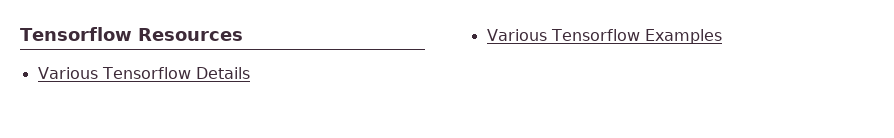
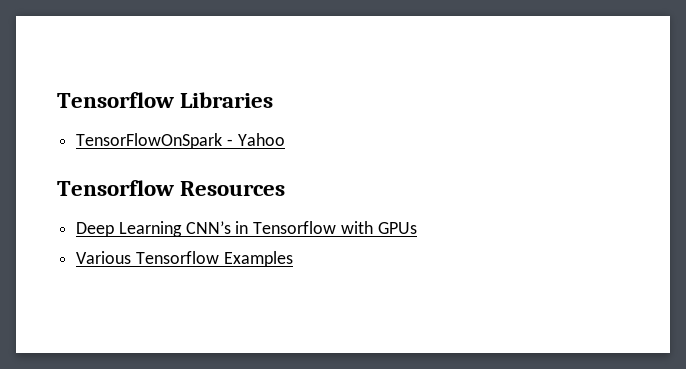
[20,27,243,41] [37,67,250,79] Tensorflow Resources // Various Tensorflow Details -> [57,92,274,108] [76,133,285,149] [57,180,286,196] [76,221,417,237] Tensorflow Libraries // TensorFlowOnSpark - Yahoo // Tensorflow Resources // Deep Learning CNN’s in Tensorflow with GPUs

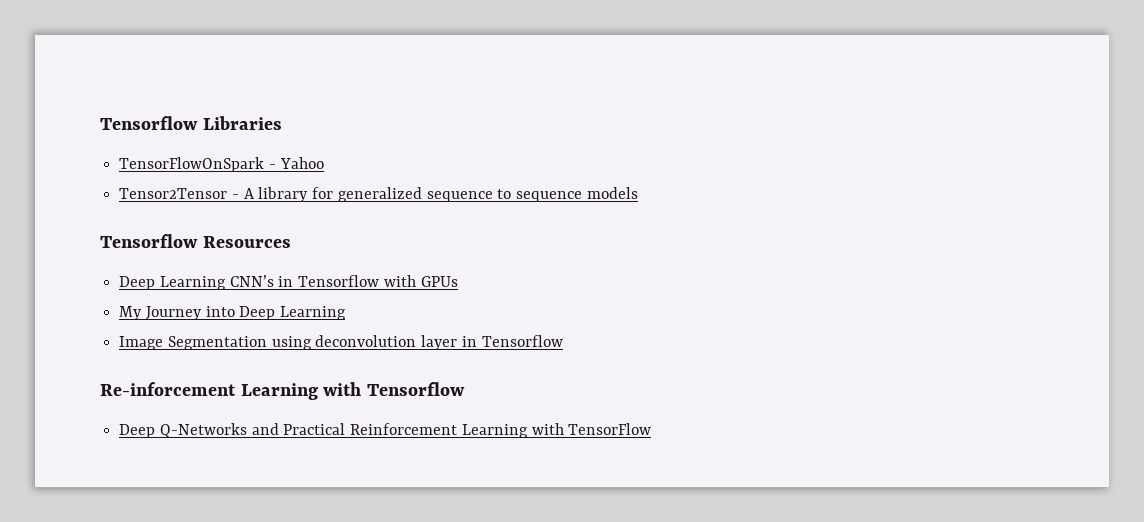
(285, 139) none -> [119,187,638,202] // Tensor2Tensor - A library for generalized sequence to sequence models
[76,251,293,267] Various Tensorflow Examples -> [119,306,347,320] [119,335,563,350] [100,382,465,400] [119,423,652,438] My Journey into Deep Learning // Image Segmentation using deconvolution layer in Tensorflow // Re-inforcement Learning with Tensorflow // Deep Q-Networks and Practical Reinforcement Learning with TensorFlow

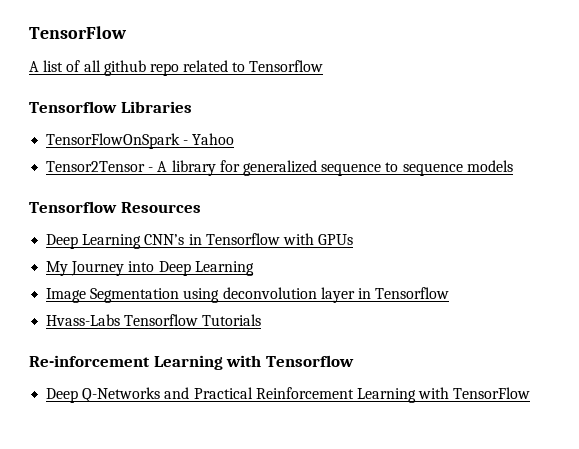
(100, 123) none -> [29,26,127,39] [29,60,324,76] TensorFlow // A list of all github repo related to Tensorflow //
(563, 341) none -> [46,314,262,326] // Hvass-Labs Tensorflow Tutorials

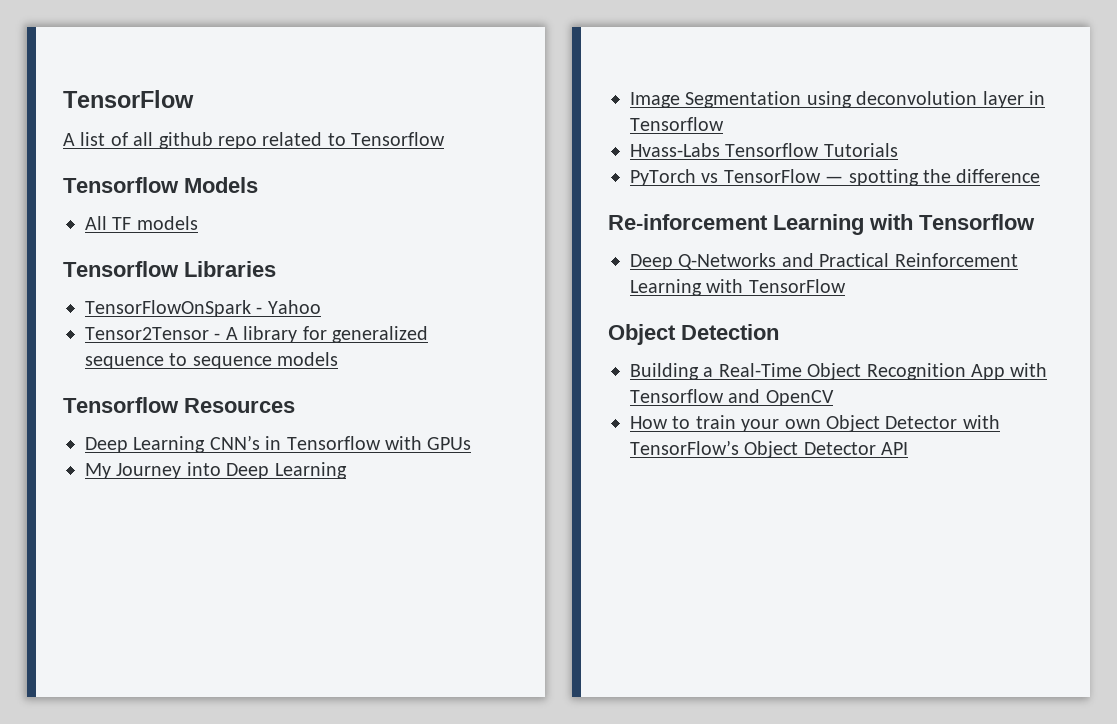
(324, 66) none -> [63,177,258,193] [85,216,198,230] // Tensorflow Models // All TF models
(262, 320) none -> [630,169,1041,186] // PyTorch vs TensorFlow — spotting the difference
(531, 393) none -> [608,324,779,345] [630,363,1048,380] [630,389,834,406] [630,415,1000,432] [630,440,909,458] // Object Detection // Building a Real-Time Object Recognition App with Tensorflow and OpenCV // How to train your own Object Detector with TensorFlow’s Object Detector API

